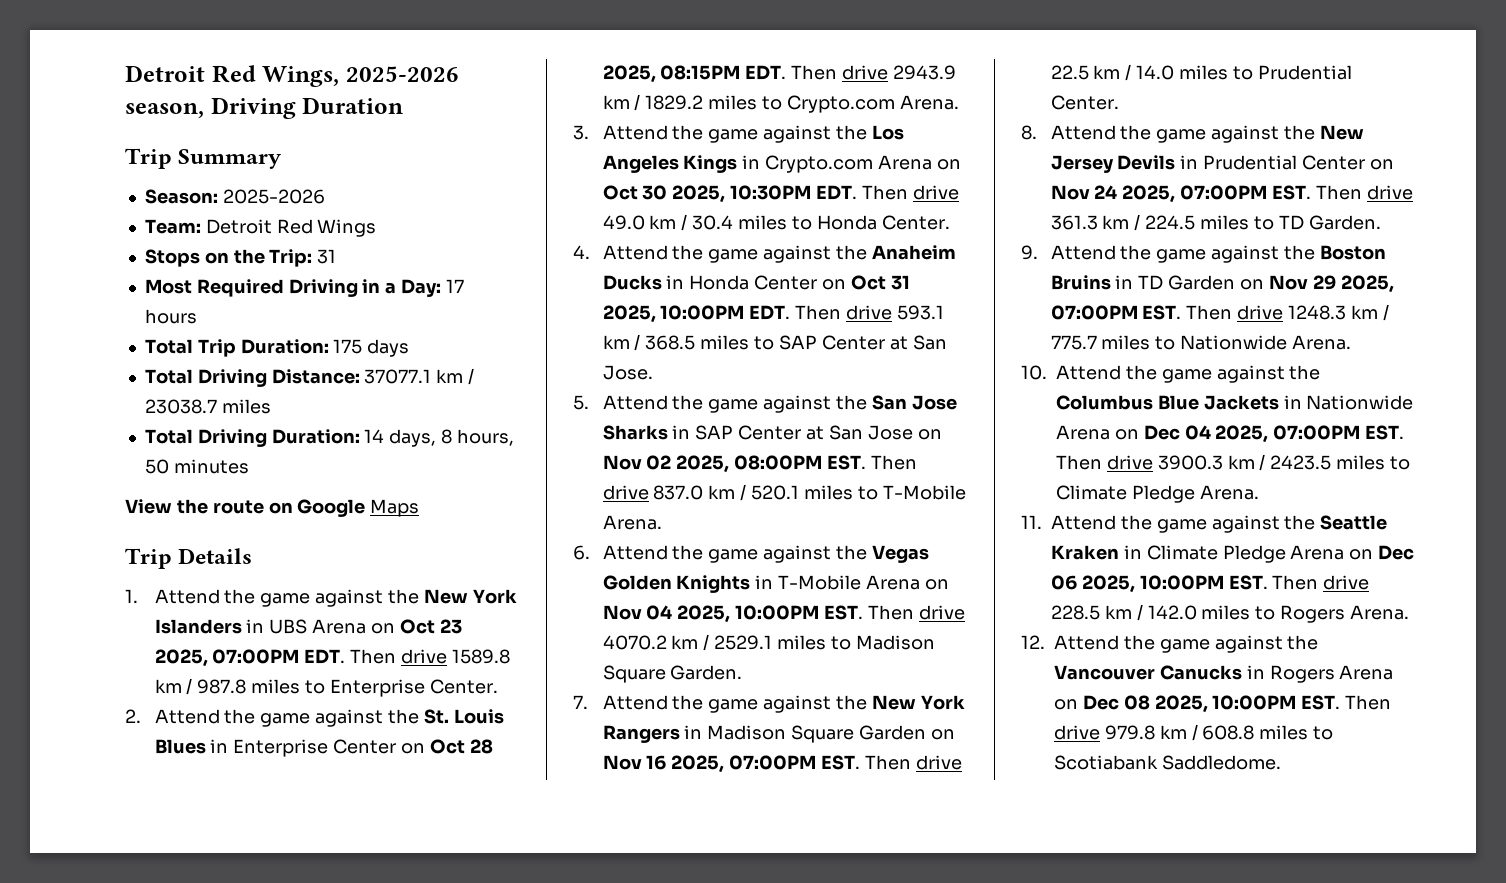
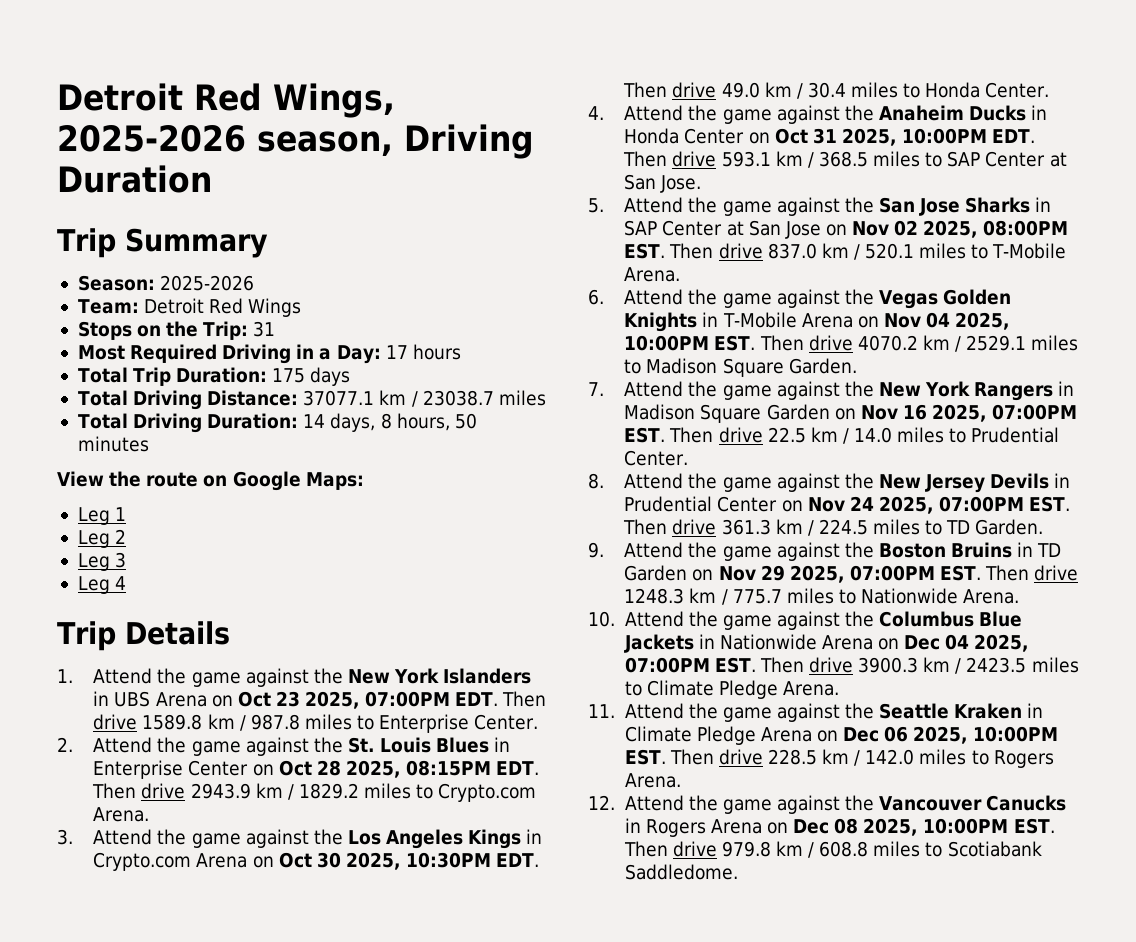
[370,499,420,517] Maps -> [305,472,364,490] [77,507,127,525] [77,529,127,548] [77,552,127,571] [77,576,127,594] Maps: // Leg 1 // Leg 2 // Leg 3 // Leg 4

